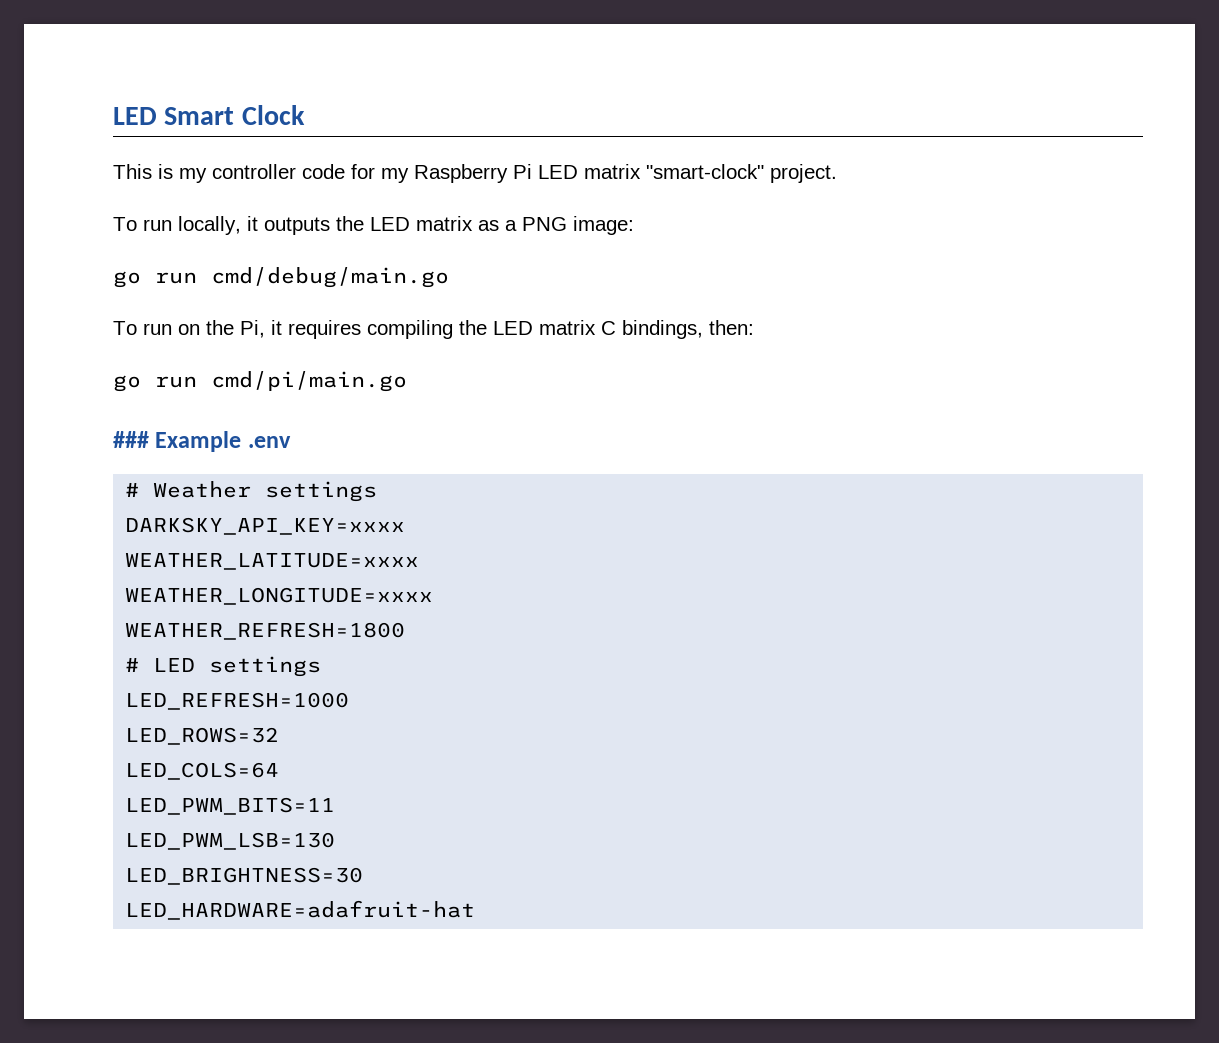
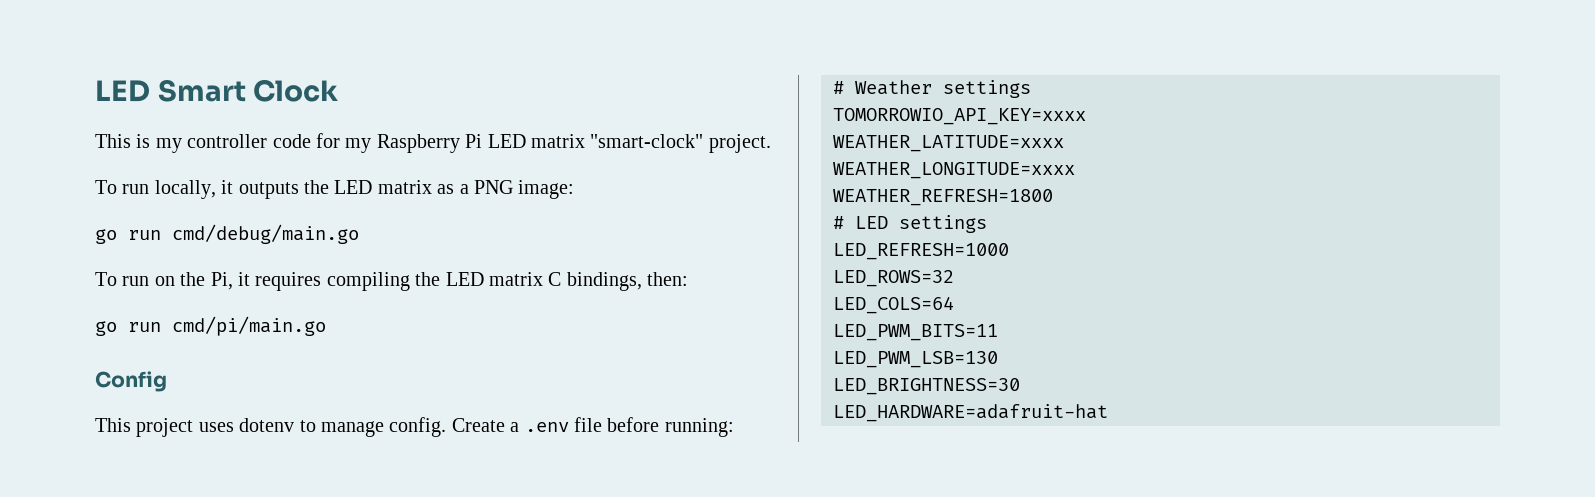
[113,431,291,452] ### Example .env -> [95,371,167,392] [95,417,734,437] Config // This project uses dotenv to manage config. Create a .env file before running:
[125,517,406,535] DARKSKY_API_KEY=xxxx -> [833,108,1086,125] TOMORROWIO_API_KEY=xxxx

